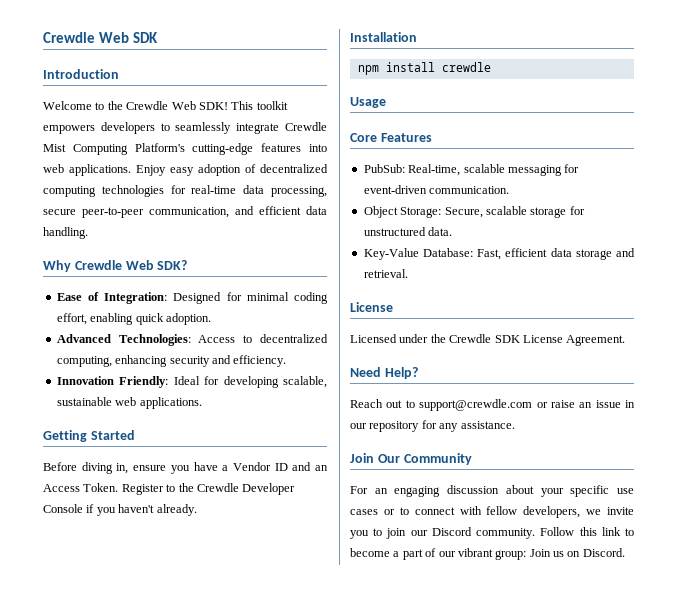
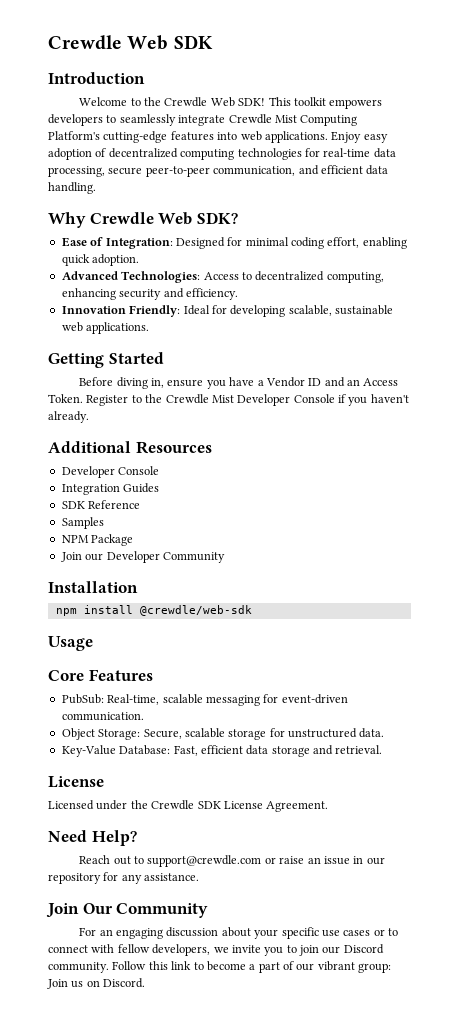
(239, 487) none -> [211,395,234,403] Mist
(197, 510) none -> [48,441,212,454] [61,466,160,478] [61,483,160,495] [61,500,141,509] [61,517,104,529] [61,534,134,546] [60,551,225,563] // Additional Resources // Developer Console // Integration Guides // SDK Reference // Samples // NPM Package // Join our Developer Community
[441,62,491,72] crewdle -> [139,605,252,616] @crewdle/web-sdk

